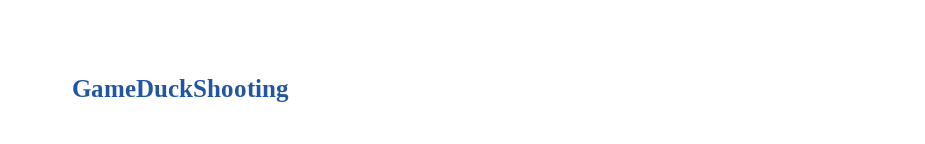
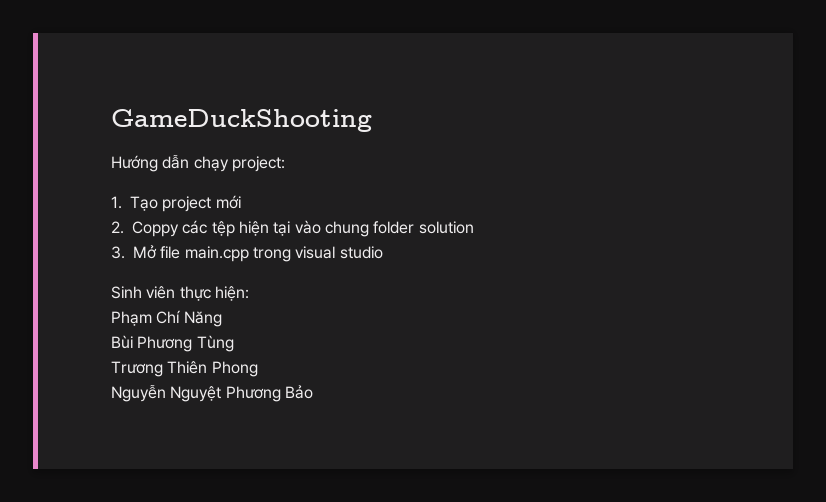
(289, 90) none -> [111,154,285,172] [111,195,241,212] [111,220,474,237] [111,245,383,262] [111,286,249,301] [111,310,222,327] [111,335,234,352] [111,361,258,377] [111,384,313,402] // Hướng dẫn chạy project: // 1. Tạo project mới // 2. Coppy các tệp hiện tại vào chung folder solution // 3. Mở file main.cpp trong visual studio // Sinh viên thực hiện: // Phạm Chí Năng // Bùi Phương Tùng // Trương Thiên Phong // Nguyễn Nguyệt Phương Bảo

